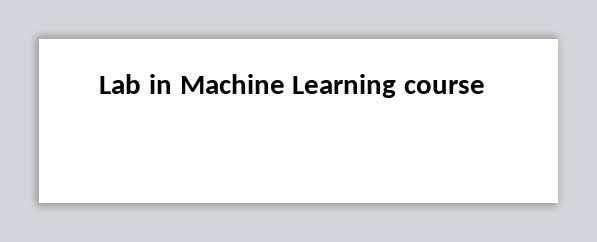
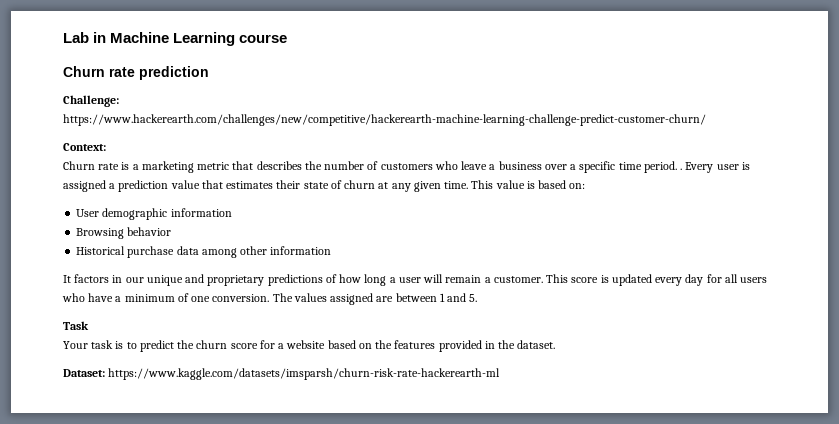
(486, 87) none -> [63,66,209,80] [63,95,119,107] [63,114,706,126] [63,143,106,151] [63,161,750,173] [63,180,586,192] [76,208,232,220] [76,227,172,239] [76,246,332,258] [63,274,768,286] [62,293,478,305] [63,321,89,330] [63,340,556,352] [63,368,501,380] // Churn rate prediction // Challenge: // https://www.hackerearth.com/challenges/new/competitive/hackerearth-machine-learning-challenge-predict-customer-churn/ // Context: // Churn rate is a marketing metric that describes the number of customers who leave a business over a specific time period. . Every user is assigned a prediction value that estimates their state of churn at any given time. This value is based on: // User demographic information // Browsing behavior // Historical purchase data among other information // It factors in our unique and proprietary predictions of how long a user will remain a customer. This score is updated every day for all users who have a minimum of one conversion. The values assigned are between 1 and 5. // Task // Your task is to predict the churn score for a website based on the features provided in the dataset. // Dataset: https://www.kaggle.com/datasets/imsparsh/churn-risk-rate-hackerearth-ml

